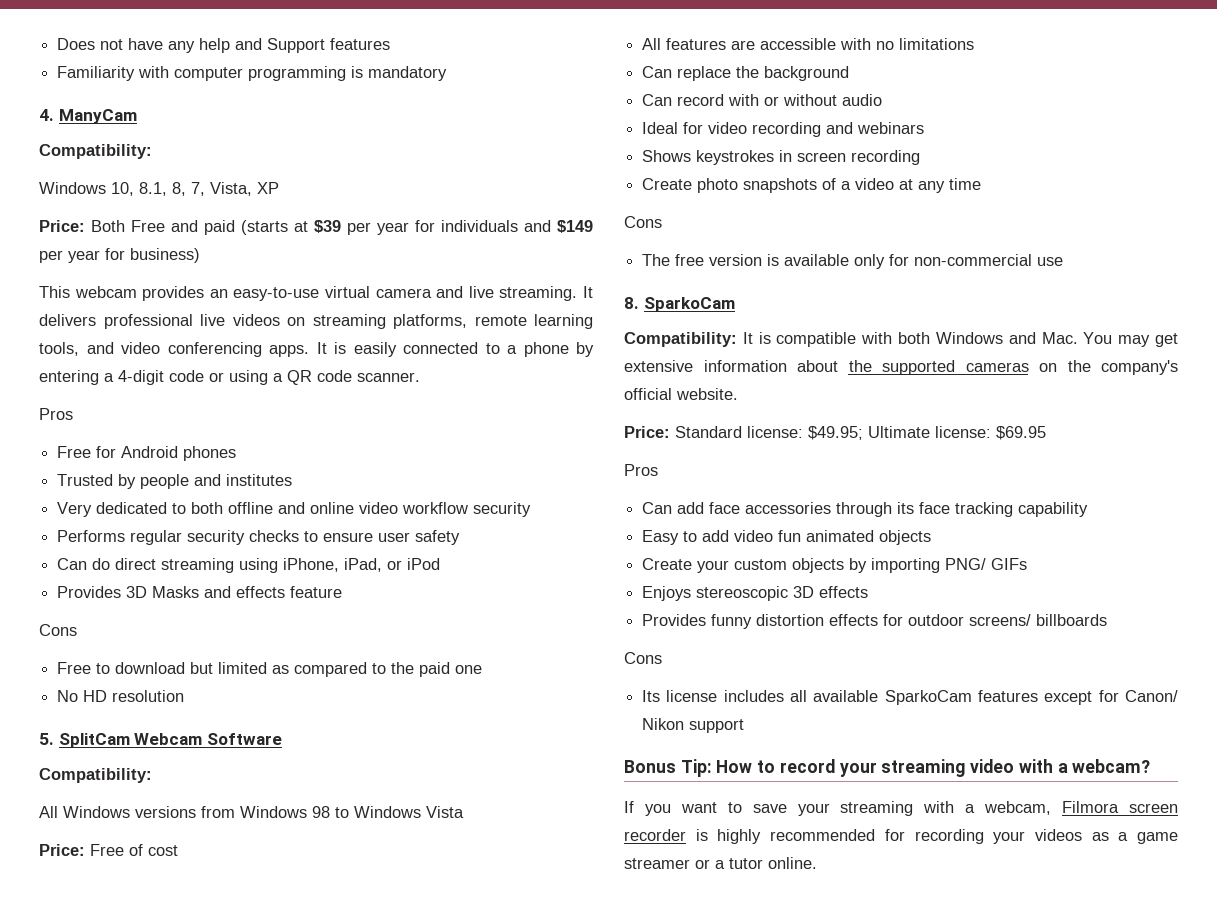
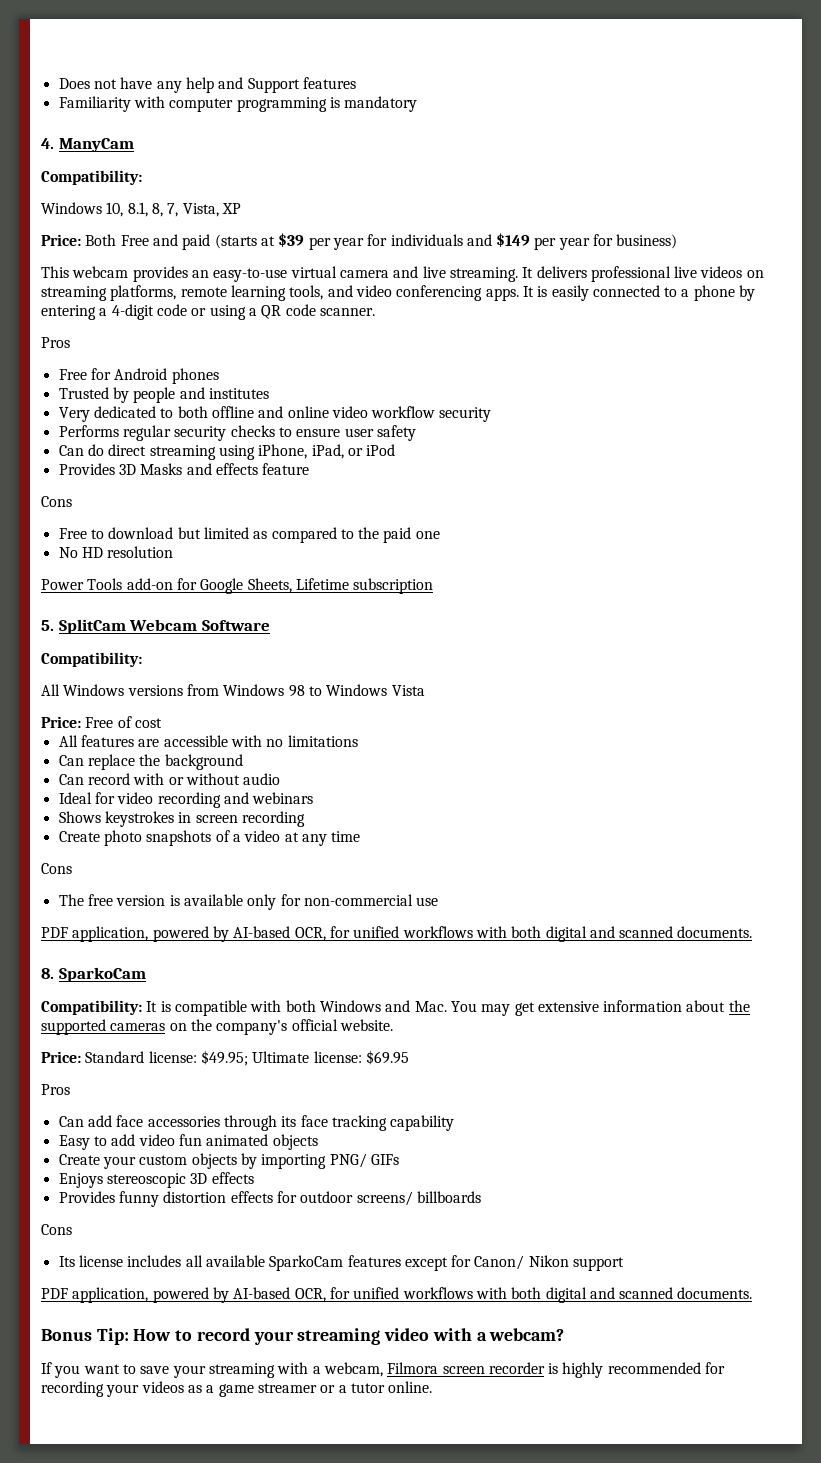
(185, 696) none -> [41,578,434,594] // Power Tools add-on for Google Sheets, Lifetime subscription
(1064, 261) none -> [41,926,753,942] // PDF application, powered by AI-based OCR, for unified workflows with both digital and scanned documents.
(745, 726) none -> [41,1287,753,1303] // PDF application, powered by AI-based OCR, for unified workflows with both digital and scanned documents.

